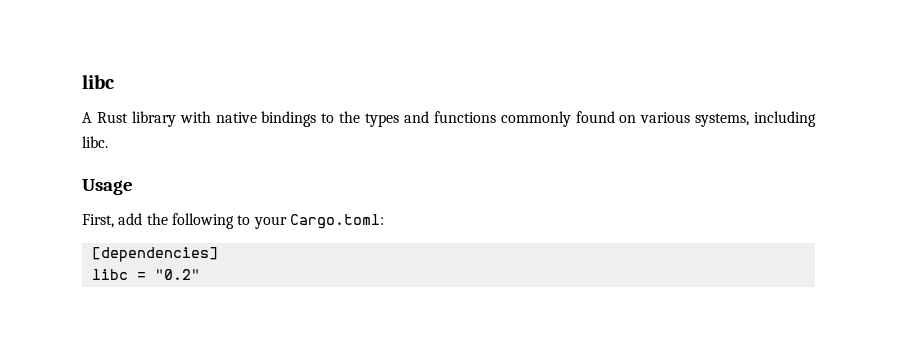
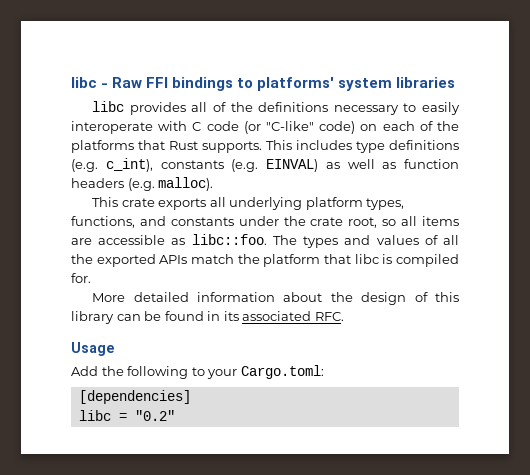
[82,74,114,89] [82,111,816,127] [82,136,108,148] libc // A Rust library with native bindings to the types and functions commonly found on various systems, including libc. -> [71,77,456,91] [92,101,460,115] [71,121,459,134] [71,140,459,153] [71,158,459,172] [71,177,214,191] [92,197,405,210] [71,216,460,228] [71,234,459,248] [71,254,459,267] [71,273,91,283] [92,292,459,305] [71,311,344,324] libc - Raw FFI bindings to platforms' system libraries // libc provides all of the definitions necessary to easily interoperate with C code (or "C-like" code) on each of the platforms that Rust supports. This includes type definitions (e.g. c_int), constants (e.g. EINVAL) as well as function headers (e.g. malloc). // This crate exports all underlying platform types, functions, and constants under the crate root, so all items are accessible as libc::foo. The types and values of all the exported APIs match the platform that libc is compiled for. // More detailed information about the design of this library can be found in its associated RFC.
[82,213,143,228] First, add -> [71,366,98,376] Add

